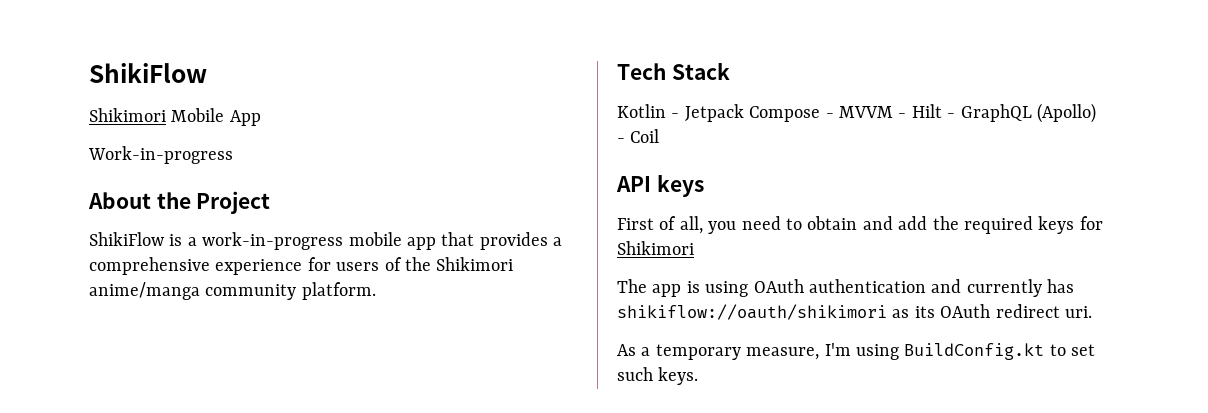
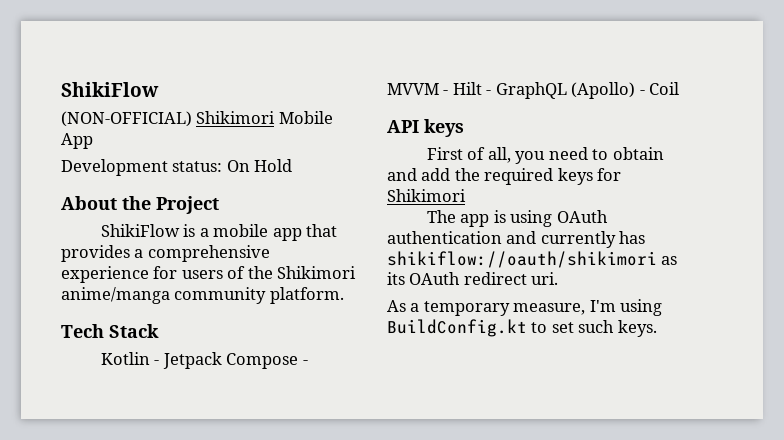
(207, 73) none -> [61,111,192,127] (NON-OFFICIAL)
[88,146,233,164] Work-in-progress -> [61,159,293,176] Development status: On Hold
[202,232,344,250] work-in-progress -> (209, 232) none

